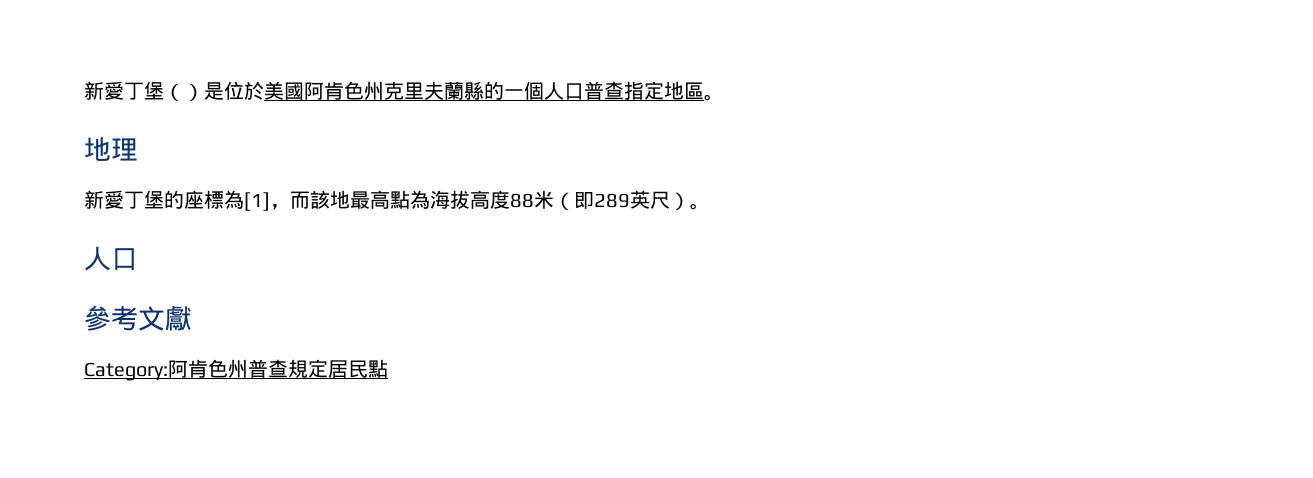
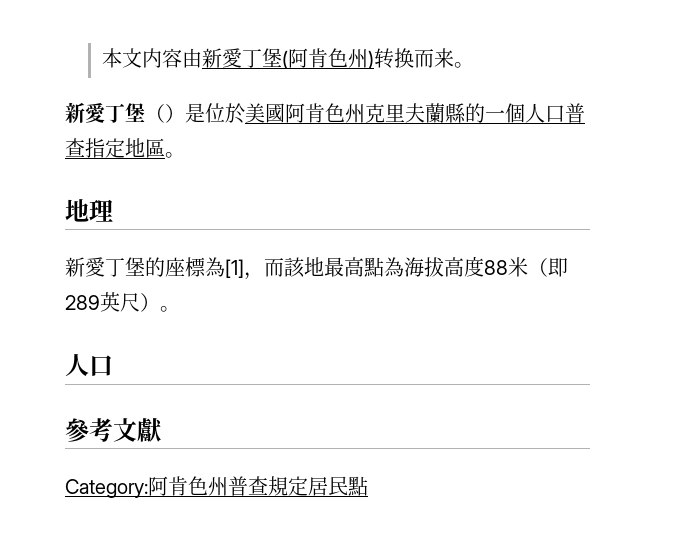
(84, 90) none -> [101,48,474,69] 本文内容由新愛丁堡(阿肯色州)转换而来。 //

